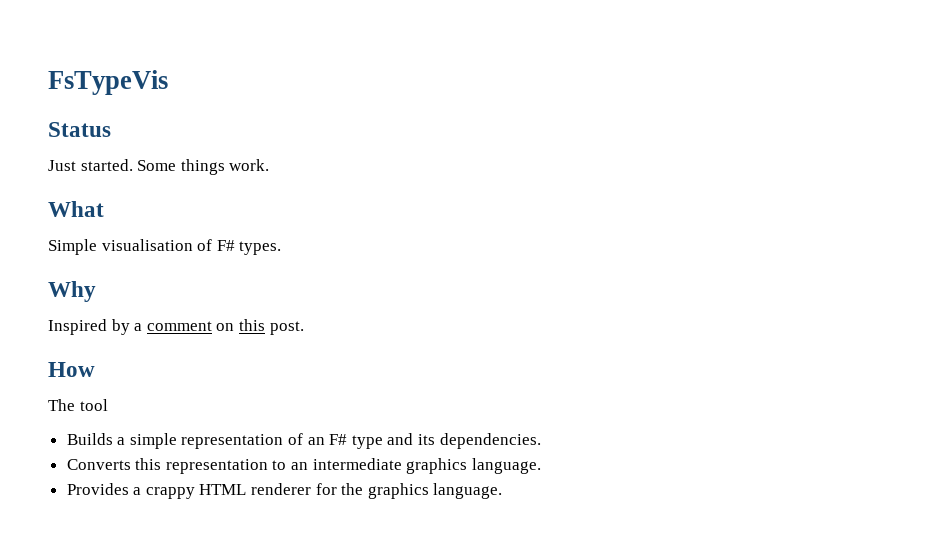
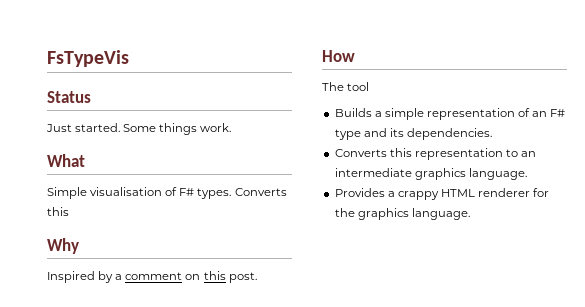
(282, 248) none -> [234,188,287,196] [47,207,69,216] Converts this

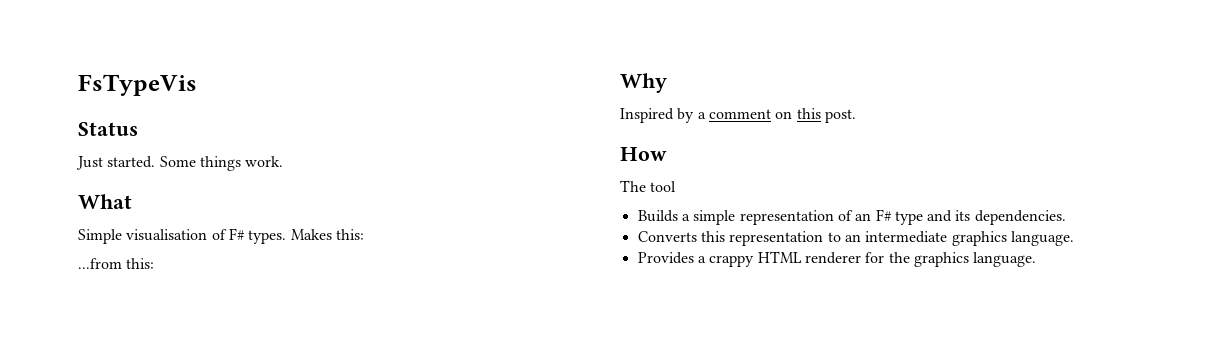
[234,188,287,196] [47,207,69,216] Converts this -> [290,229,364,240] [78,258,155,269] Makes this: // ...from this:

